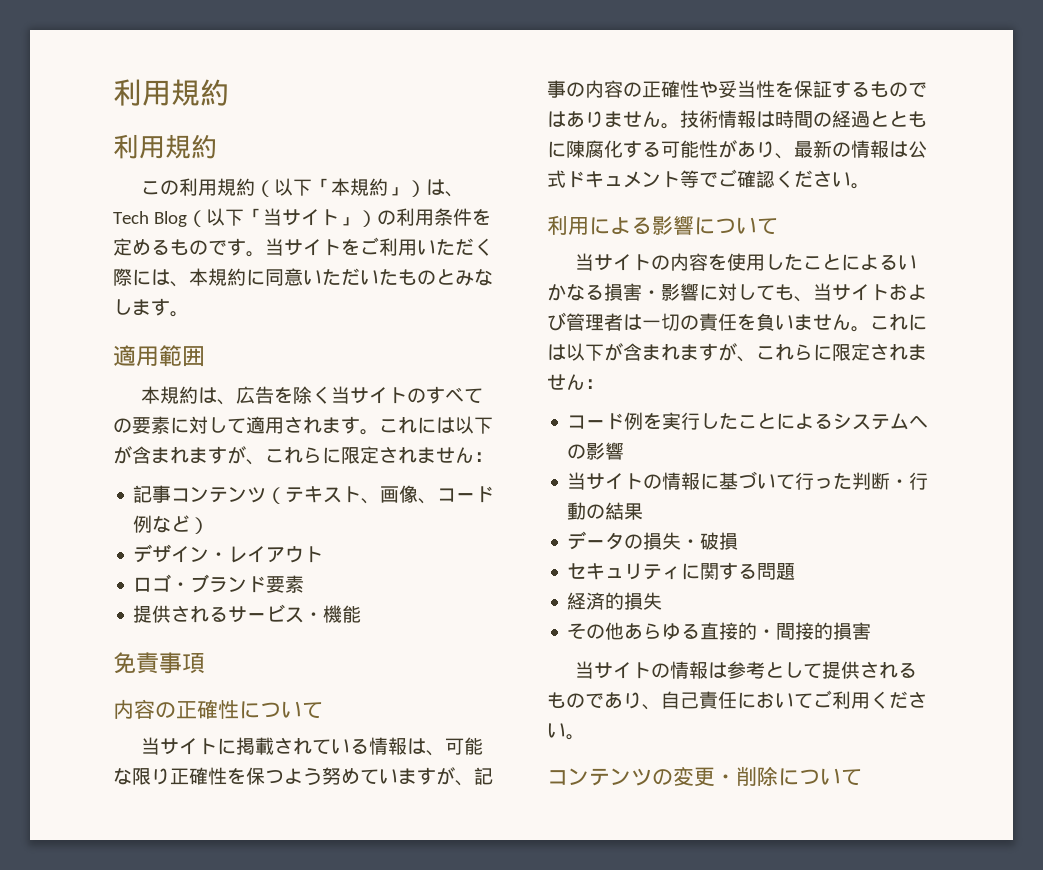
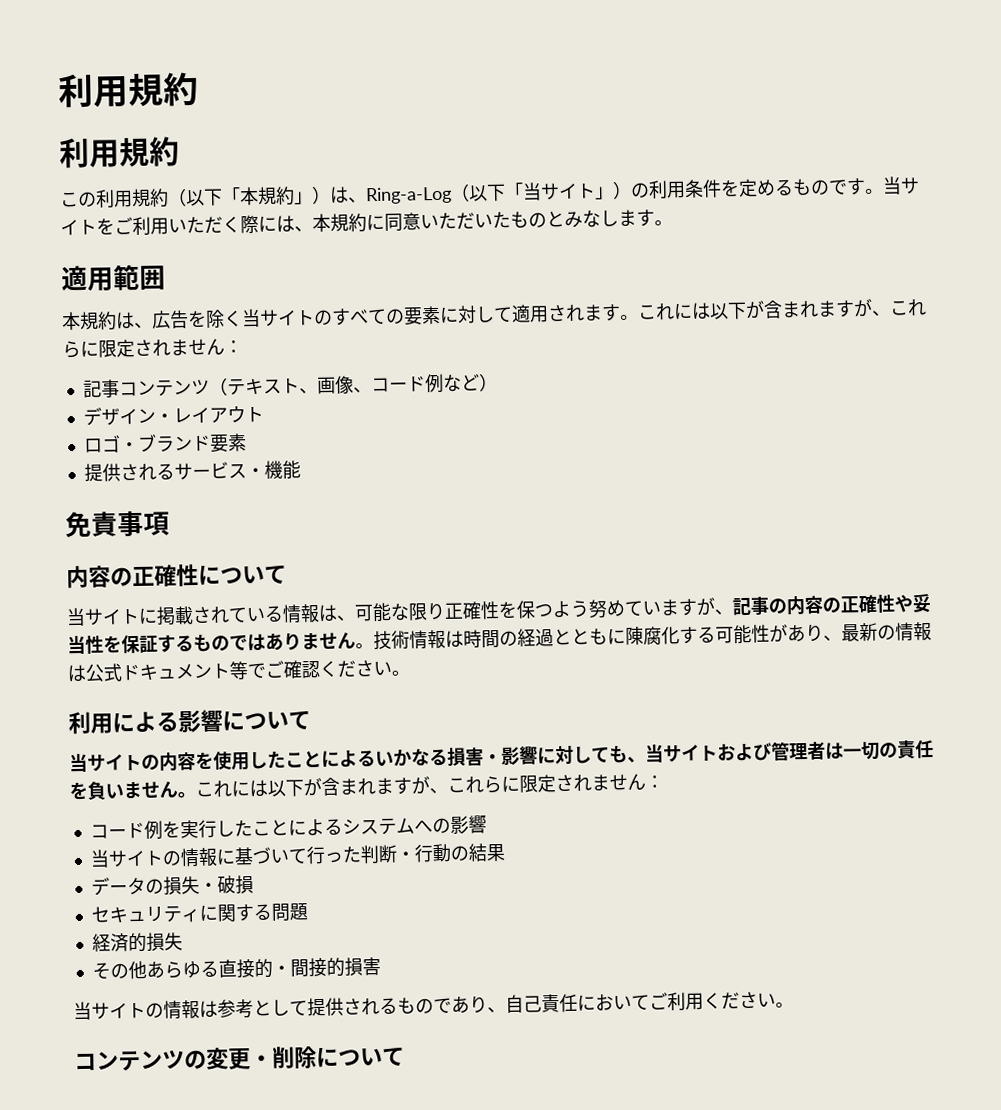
[113,211,187,227] Tech Blog -> [365,186,452,205] Ring-a-Log

